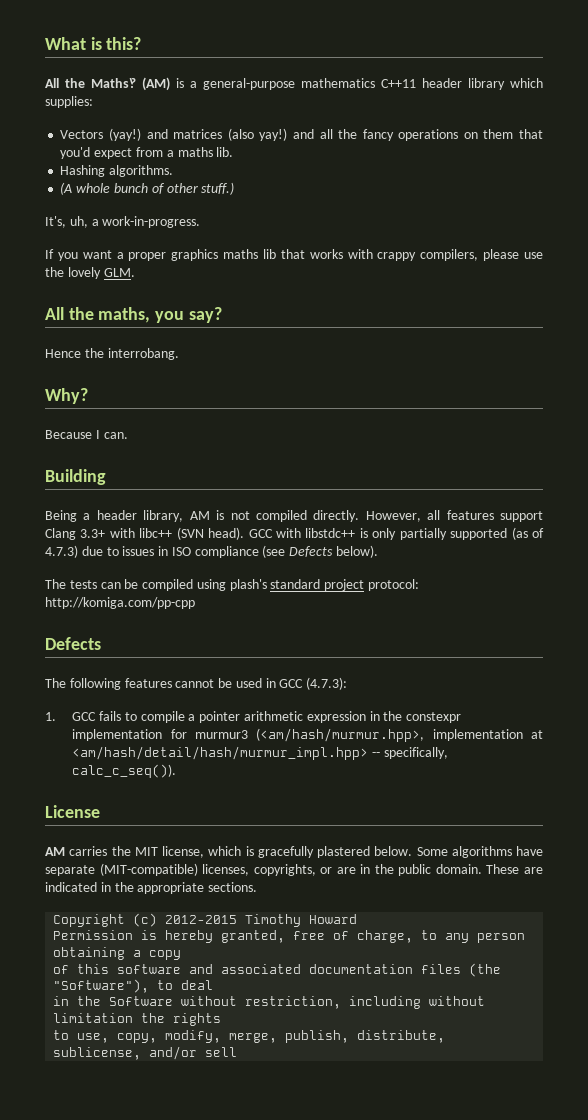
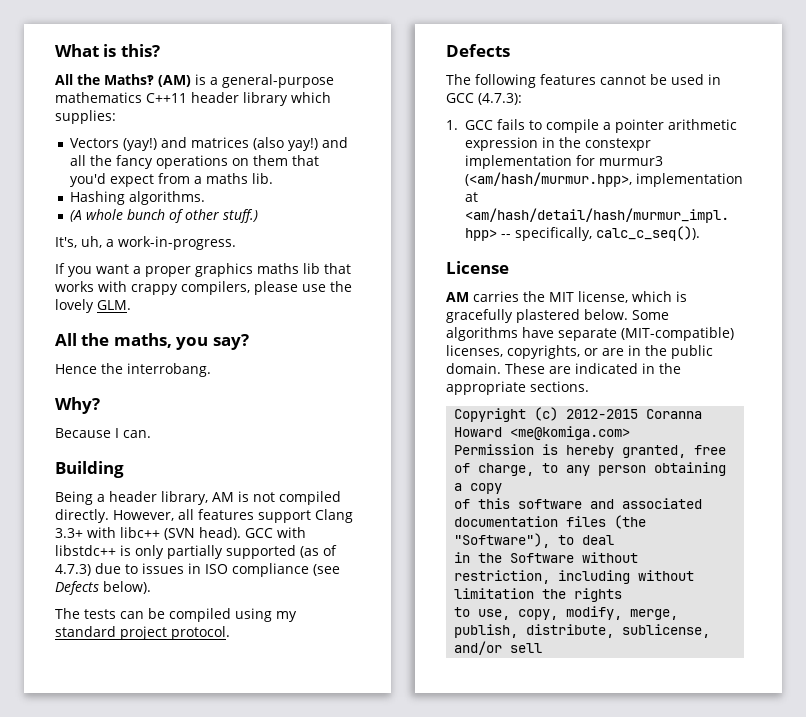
[229,579,267,591] plash's -> [276,611,297,622] my
[368,579,420,591] [45,597,195,609] protocol: http://komiga.com/pp-cpp -> [171,626,230,640] protocol.
[245,914,302,927] Timothy -> [646,409,703,419] Coranna
(358, 919) none -> [510,426,631,440] <me@komiga.com>

